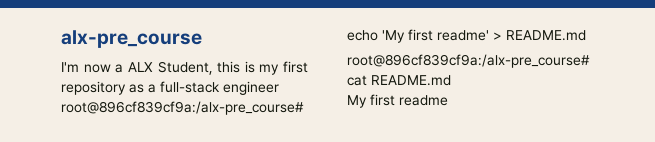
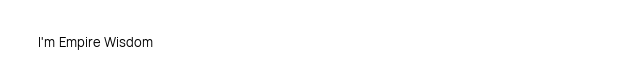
[61,30,202,48] [61,61,308,75] [61,81,279,95] [61,101,304,115] [347,29,586,43] [347,54,590,68] [347,75,451,86] [347,94,448,108] alx-pre_course // I'm now a ALX Student, this is my first repository as a full-stack engineer root@896cf839cf9a:/alx-pre_course# echo 'My first readme' > README.md // root@896cf839cf9a:/alx-pre_course# cat README.md // My first readme -> [38,37,154,50] I'm Empire Wisdom

